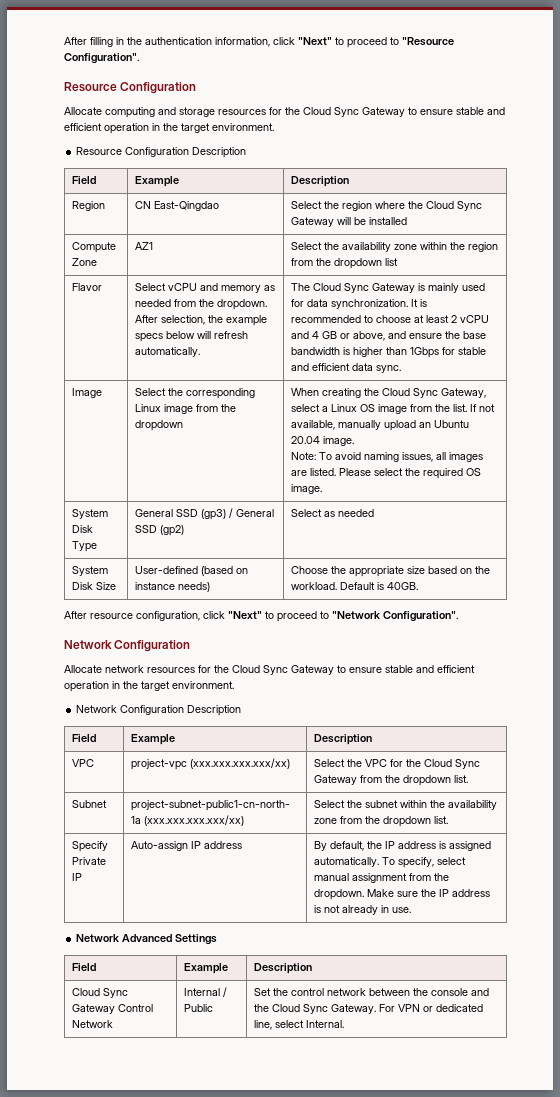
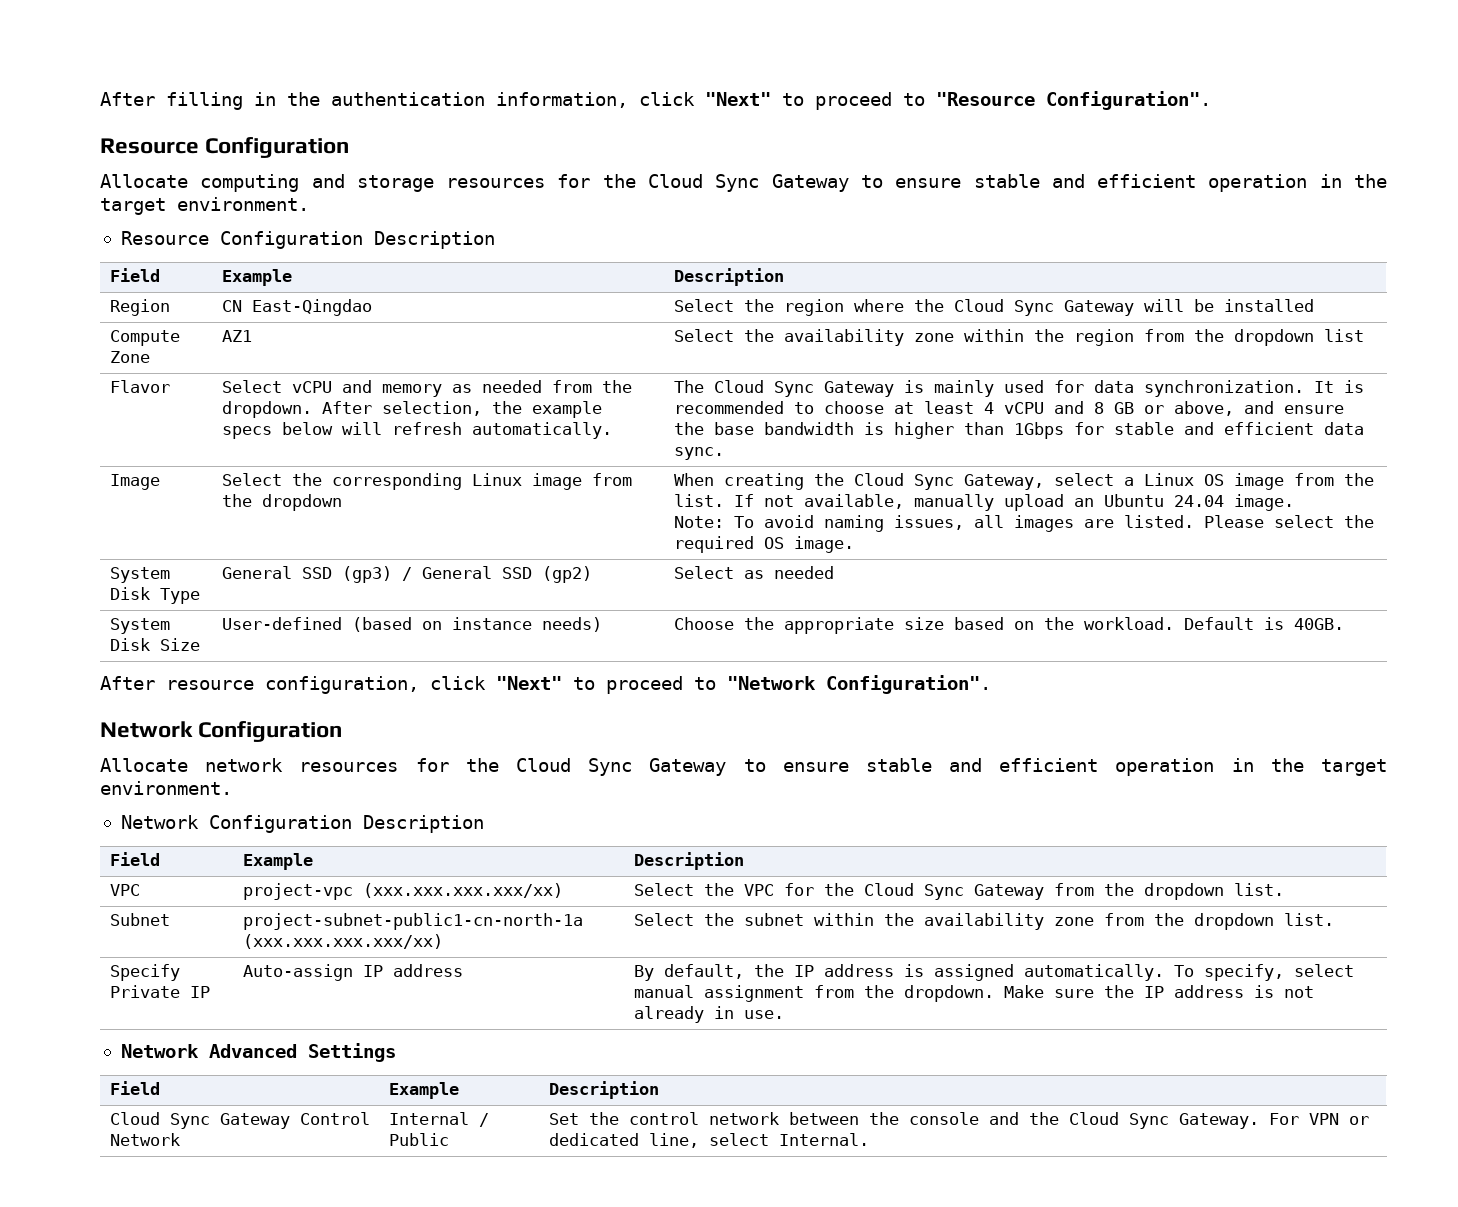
[450,315,489,323] [290,331,319,339] 2 vCPU and 4 -> [983,401,1104,414] 4 vCPU and 8
[290,436,320,444] 20.04 -> [1173,495,1224,507] 24.04

